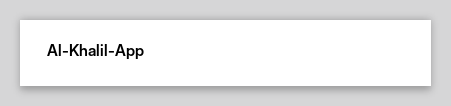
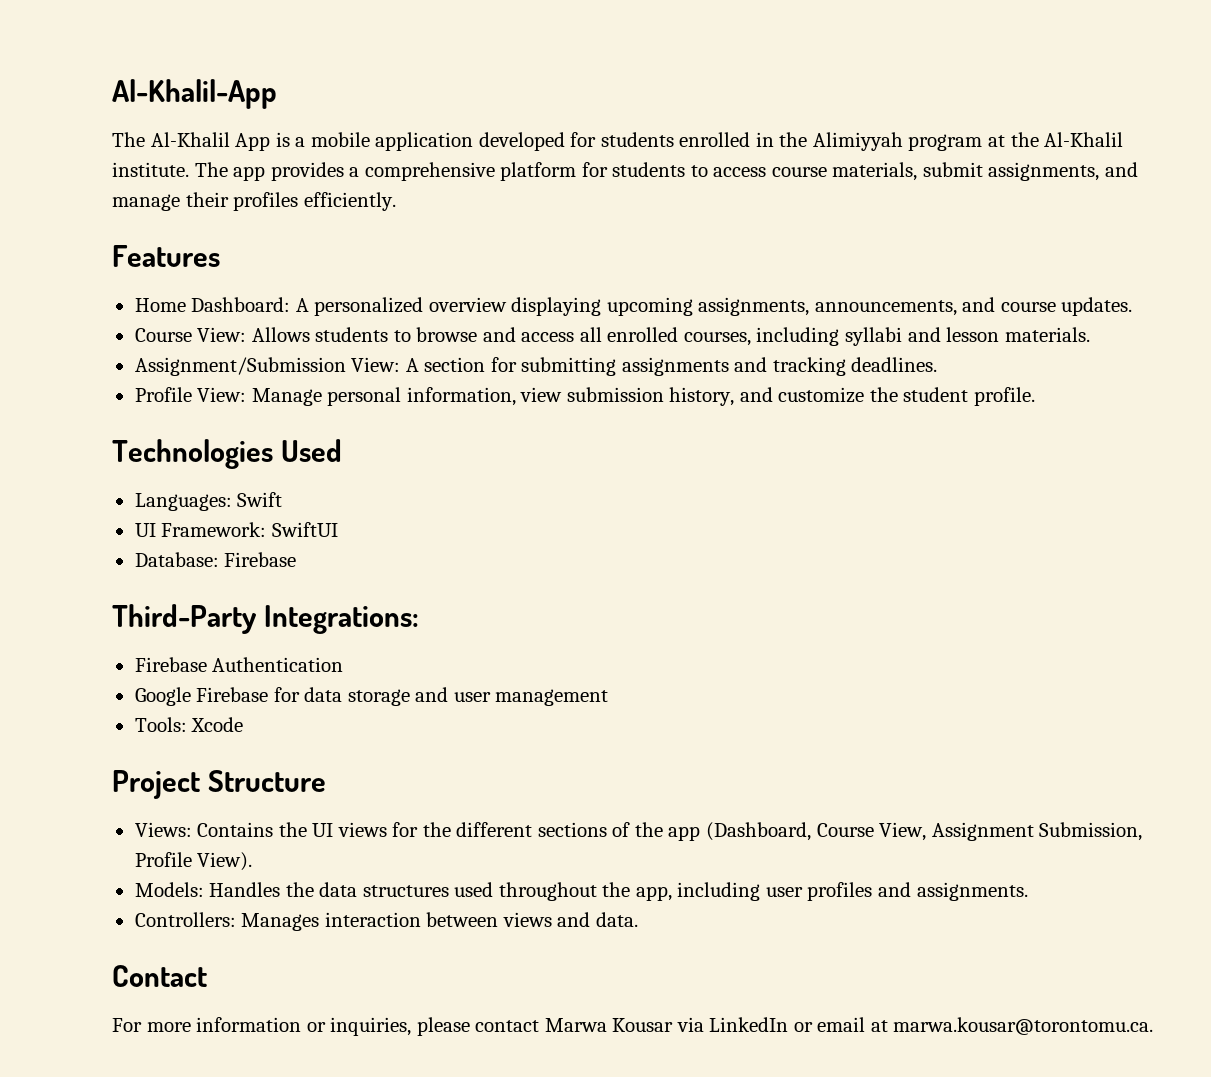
(144, 52) none -> [112,132,1124,151] [112,162,1139,181] [112,192,396,211] [112,245,220,267] [134,297,1133,316] [134,327,1090,346] [134,357,938,376] [134,387,1035,406] [112,439,343,469] [134,492,283,511] [134,522,338,537] [134,552,297,567] [112,604,420,634] [134,657,344,672] [134,687,609,706] [134,717,244,732] [112,770,327,799] [134,822,1143,841] [134,852,253,871] [134,882,1028,901] [134,912,638,931] [112,965,207,987] [112,1017,1154,1036] // The Al-Khalil App is a mobile application developed for students enrolled in the Alimiyyah program at the Al-Khalil institute. The app provides a comprehensive platform for students to access course materials, submit assignments, and manage their profiles efficiently. // Features // Home Dashboard: A personalized overview displaying upcoming assignments, announcements, and course updates. // Course View: Allows students to browse and access all enrolled courses, including syllabi and lesson materials. // Assignment/Submission View: A section for submitting assignments and tracking deadlines. // Profile View: Manage personal information, view submission history, and customize the student profile. // Technologies Used // Languages: Swift // UI Framework: SwiftUI // Database: Firebase // Third-Party Integrations: // Firebase Authentication // Google Firebase for data storage and user management // Tools: Xcode // Project Structure // Views: Contains the UI views for the different sections of the app (Dashboard, Course View, Assignment Submission, Profile View). // Models: Handles the data structures used throughout the app, including user profiles and assignments. // Controllers: Manages interaction between views and data. // Contact // For more information or inquiries, please contact Marwa Kousar via LinkedIn or email at marwa.kousar@torontomu.ca.

